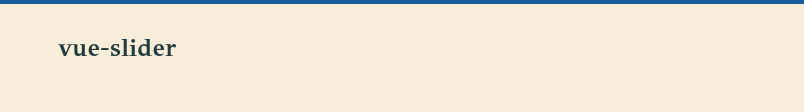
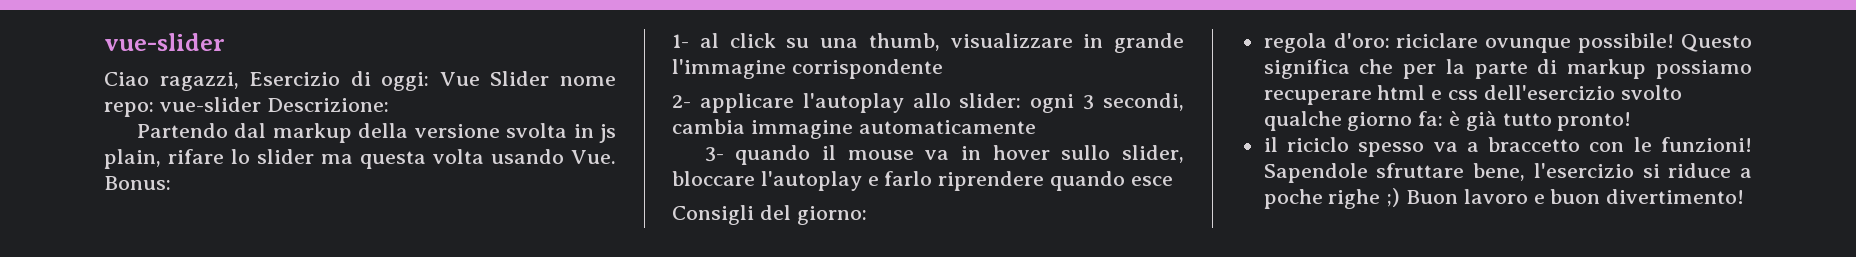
[58,39,177,57] vue-slider -> [104,33,225,51] [104,71,616,91] [104,97,389,117] [136,123,616,143] [104,149,617,169] [104,176,171,190] [672,33,1184,53] [672,59,943,79] [672,93,1184,113] [672,119,1036,139] [704,145,1184,165] [672,171,1173,191] [672,205,867,225] [1263,33,1752,53] [1263,59,1752,79] [1263,85,1682,105] [1263,111,1632,131] [1263,137,1752,157] [1263,163,1752,183] [1263,188,1745,209] vue-slider // Ciao ragazzi, Esercizio di oggi: Vue Slider nome repo: vue-slider Descrizione: // Partendo dal markup della versione svolta in js plain, rifare lo slider ma questa volta usando Vue. Bonus: // 1- al click su una thumb, visualizzare in grande l'immagine corrispondente // 2- applicare l'autoplay allo slider: ogni 3 secondi, cambia immagine automaticamente // 3- quando il mouse va in hover sullo slider, bloccare l'autoplay e farlo riprendere quando esce // Consigli del giorno: // regola d'oro: riciclare ovunque possibile! Questo significa che per la parte di markup possiamo recuperare html e css dell'esercizio svolto qualche giorno fa: è già tutto pronto! // il riciclo spesso va a braccetto con le funzioni! Sapendole sfruttare bene, l'esercizio si riduce a poche righe ;) Buon lavoro e buon divertimento!

